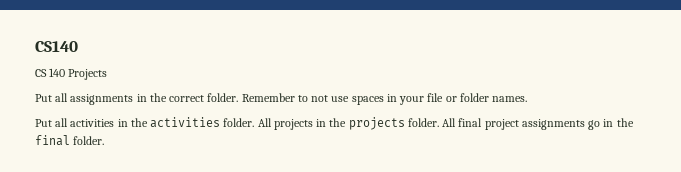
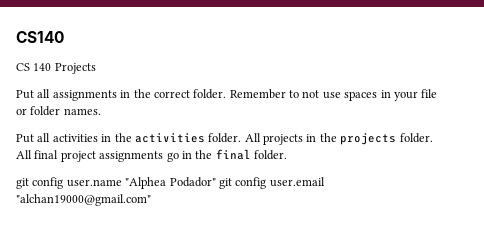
(105, 140) none -> [16,177,325,189] [16,194,151,206] // git config user.name "Alphea Podador" git config user.email "alchan19000@gmail.com"

